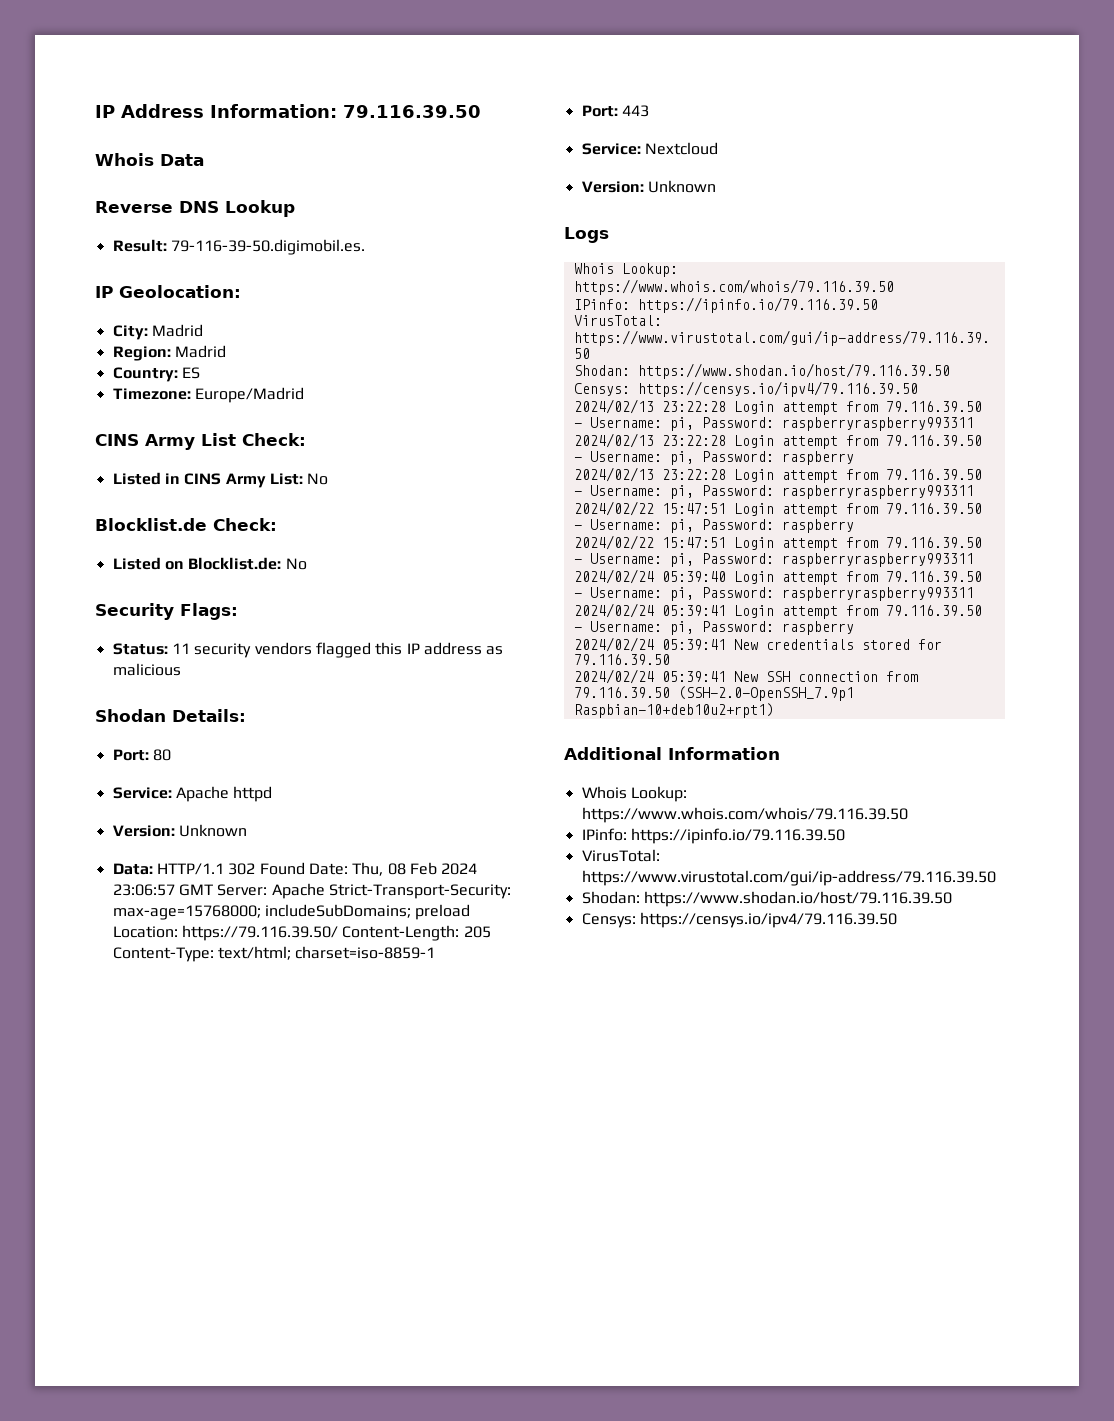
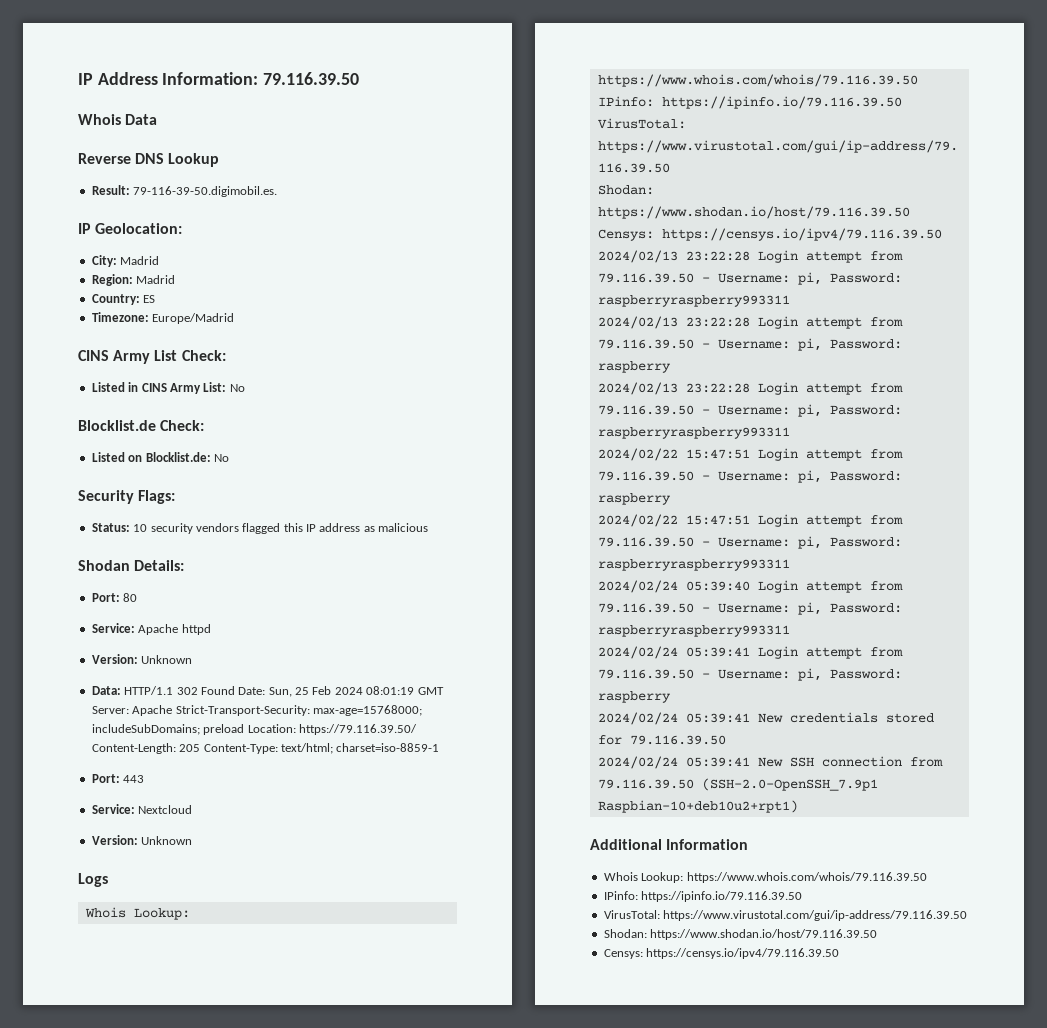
[171,643,190,654] 11 -> [133,524,148,532] 10
[352,862,406,876] Thu, 08 -> [268,687,309,697] Sun, 25
[112,884,175,896] 23:06:57 -> [366,686,415,695] 08:01:19

